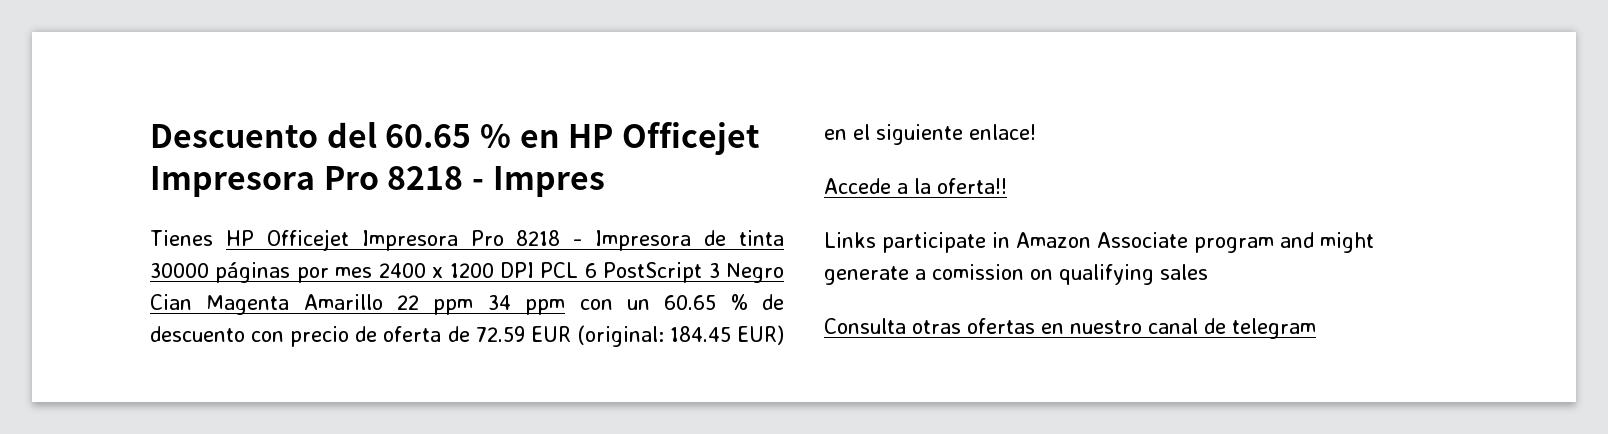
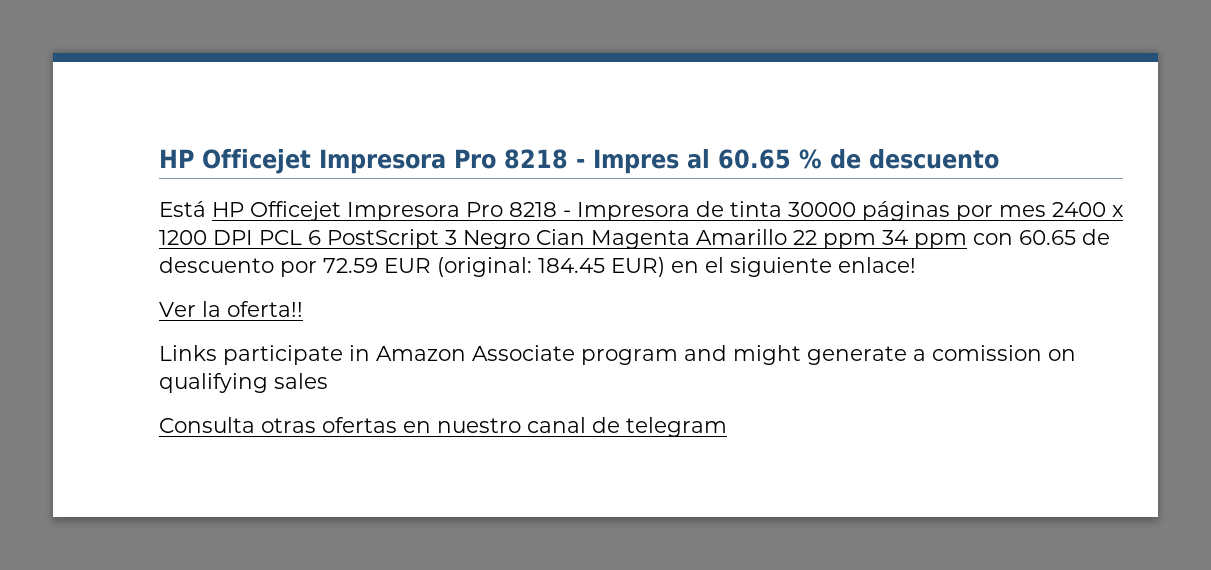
[150,122,560,148] Descuento del 60.65 % en -> (159, 158) none
[150,230,213,246] // Tienes -> [687,149,999,169] [159,201,206,217] al 60.65 % de descuento // Está
[626,294,785,310] [150,326,470,347] un 60.65 % de descuento con precio de oferta de -> [1019,229,1110,245] [159,257,317,277] 60.65 de descuento por
[824,178,908,194] Accede a -> [159,302,196,317] Ver

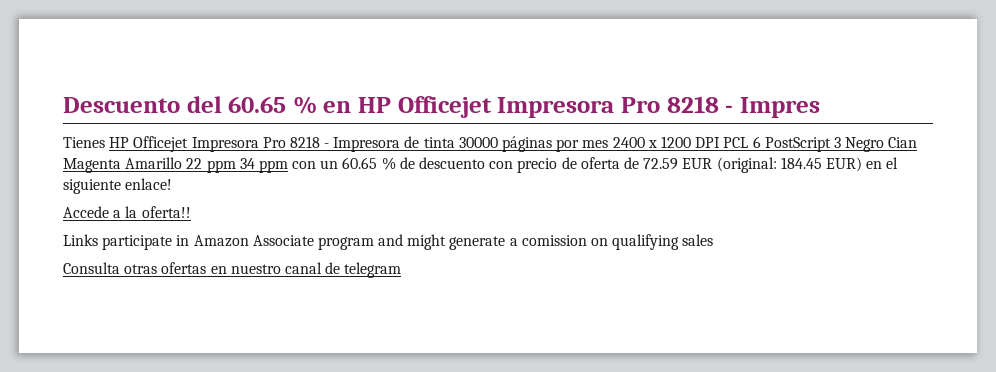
(159, 158) none -> [63,96,352,114] Descuento del 60.65 % en
[687,149,999,169] [159,201,206,217] al 60.65 % de descuento // Está -> [63,137,105,148] // Tienes
[1019,229,1110,245] [159,257,317,277] 60.65 de descuento por -> [320,157,639,173] un 60.65 % de descuento con precio de oferta de
[159,302,196,317] Ver -> [63,206,122,218] Accede a

